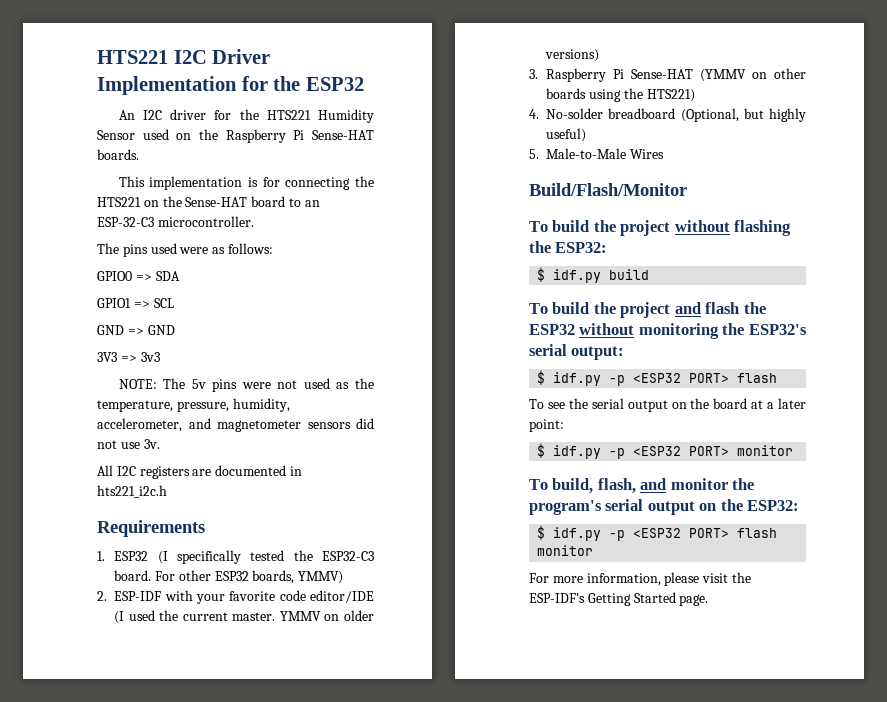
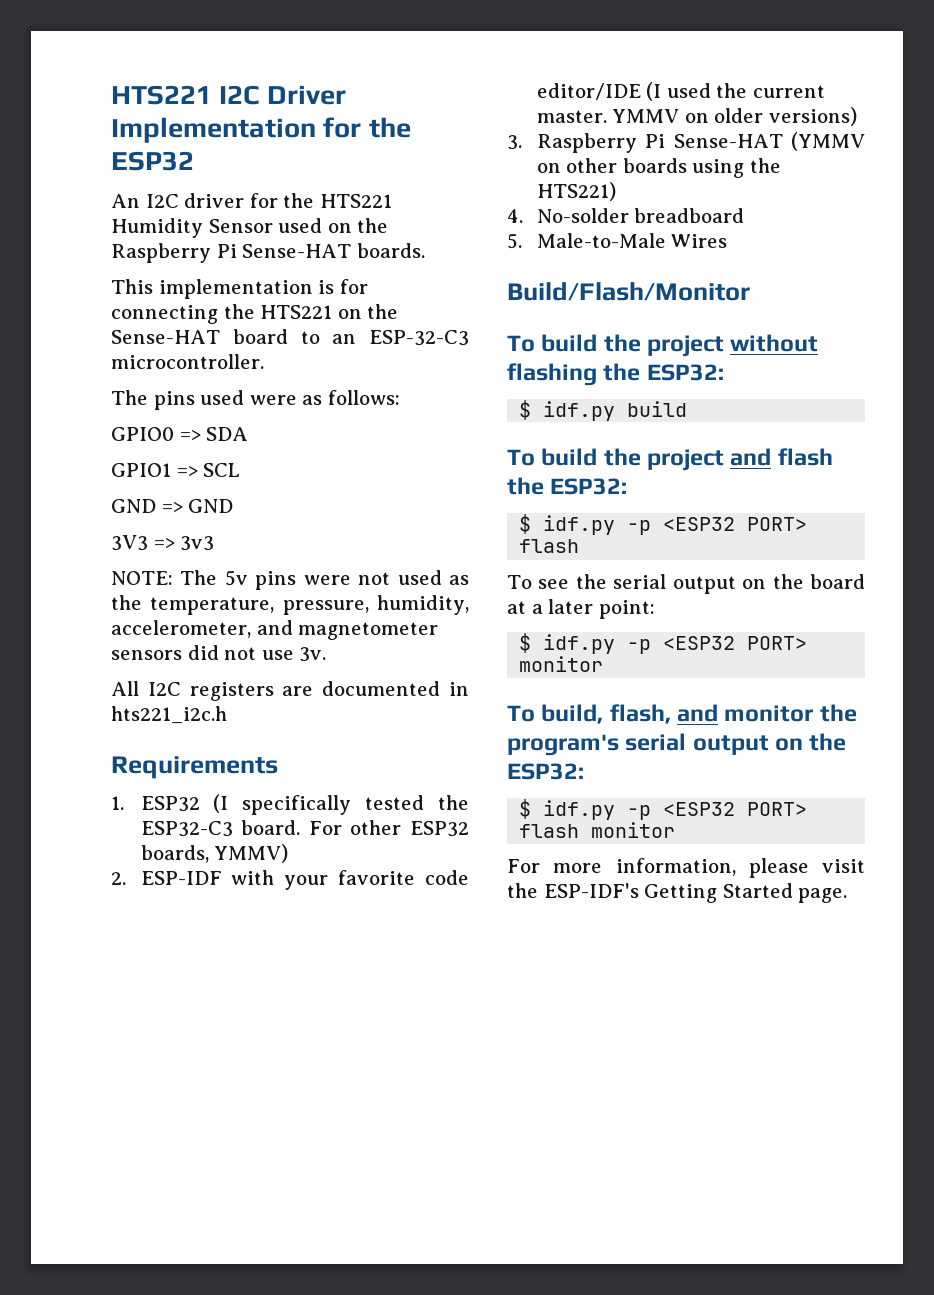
[680,108,806,122] [546,128,587,142] (Optional, but highly useful) -> (745, 215) none
[529,323,807,339] [529,344,625,360] ESP32 without monitoring the ESP32's serial output: -> [550,478,628,495] ESP32:

